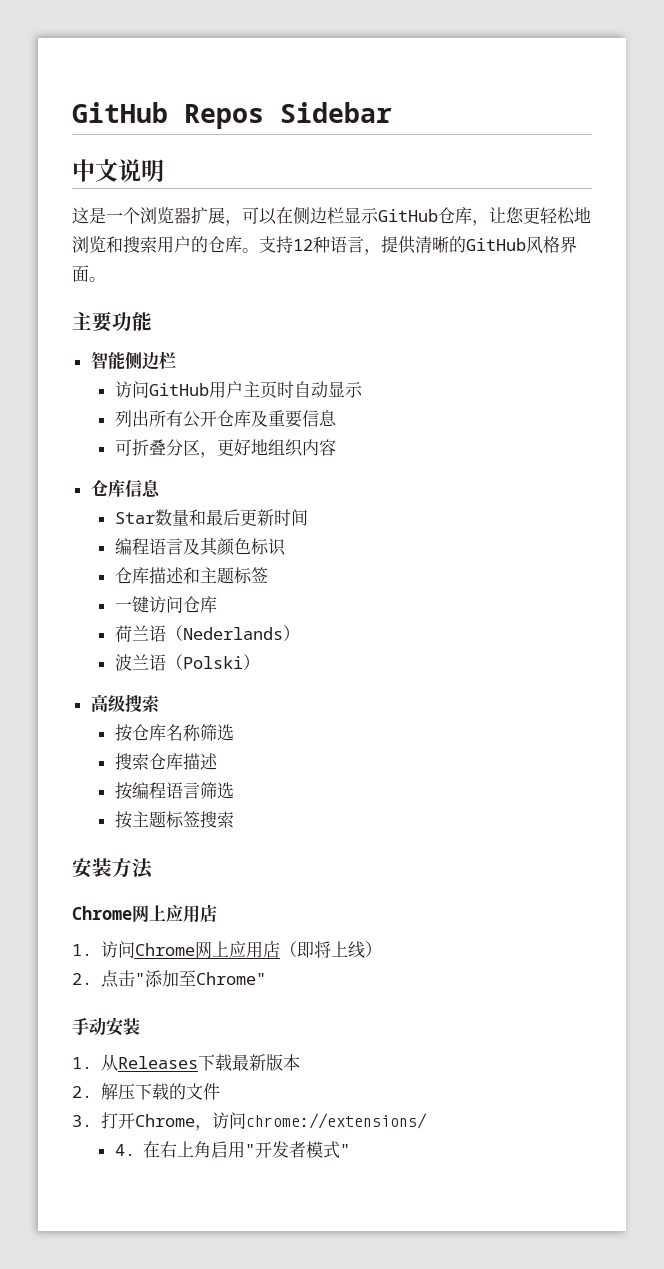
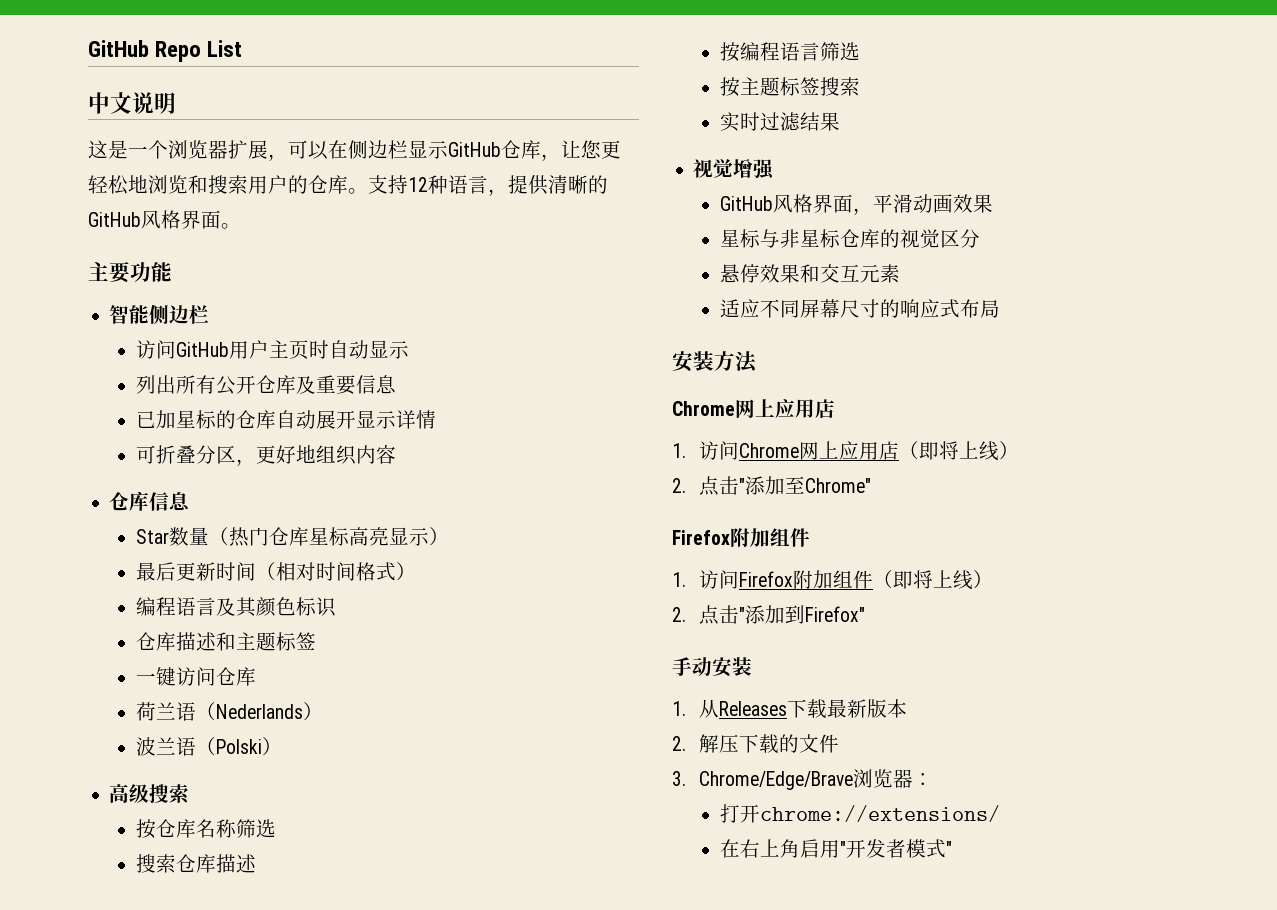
[72,102,392,129] GitHub Repos Sidebar -> [88,40,243,62] GitHub Repo List
(337, 418) none -> [135,410,436,429] // 已加星标的仓库自动展开显示详情
[188,509,206,526] 和 -> [208,527,449,547] （热门仓库星标高亮显示） //
(308, 517) none -> [255,562,416,581] （相对时间格式）
(234, 819) none -> [719,112,840,132] [693,158,775,180] [719,194,993,215] [719,229,980,248] [719,264,900,283] [719,299,1000,318] // 实时过滤结果 // 视觉增强 // GitHub风格界面，平滑动画效果 // 星标与非星标仓库的视觉区分 // 悬停效果和交互元素 // 适应不同屏幕尺寸的响应式布局
(266, 978) none -> [672,528,810,548] [672,570,993,590] [672,605,865,625] // Firefox附加组件 // 1.访问Firefox附加组件（即将上线） // 2.点击"添加到Firefox"
[100,1112,246,1131] 打开Chrome，访问 -> [698,769,933,790] [719,804,760,823] Chrome/Edge/Brave浏览器： // 打开
[114,1144,135,1156] 4. -> (1000, 813) none

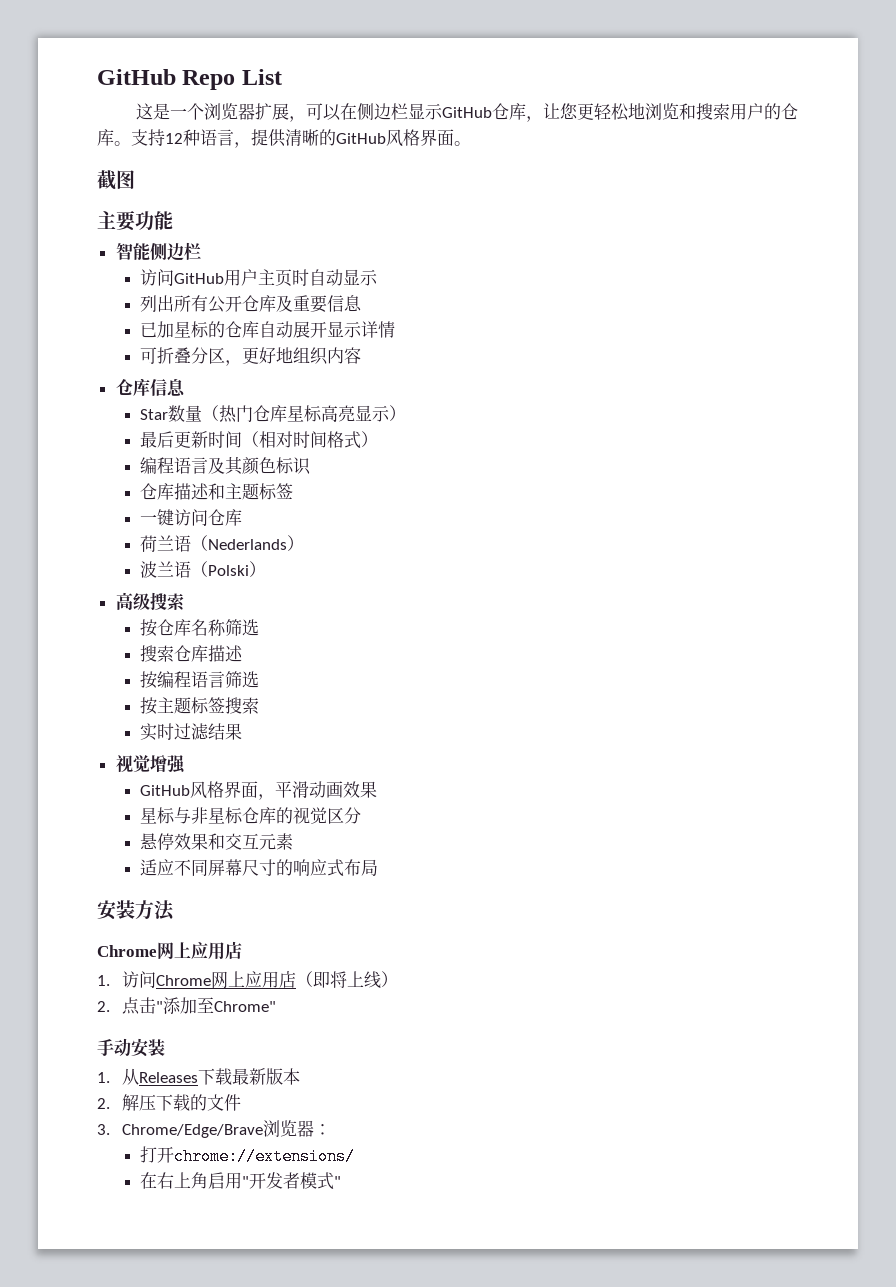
[88,92,176,114] // 中文说明 -> (282, 77) none
(241, 226) none -> [97,170,135,190] // 截图
[672,528,810,548] [672,570,993,590] [672,605,865,625] // Firefox附加组件 // 1.访问Firefox附加组件（即将上线） // 2.点击"添加到Firefox" -> (276, 1006) none

